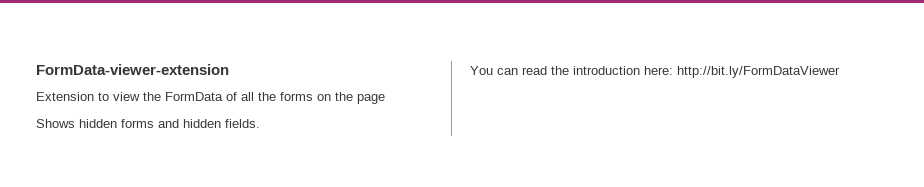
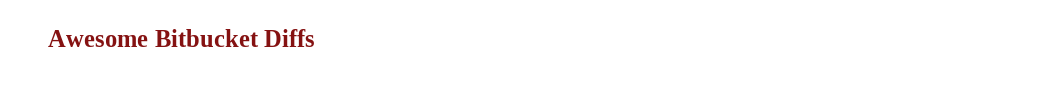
[36,64,229,75] [36,92,385,104] [36,119,260,128] [470,66,840,78] FormData-viewer-extension // Extension to view the FormData of all the forms on the page // Shows hidden forms and hidden fields. // You can read the introduction here: http://bit.ly/FormDataViewer -> [48,29,316,47] Awesome Bitbucket Diffs

